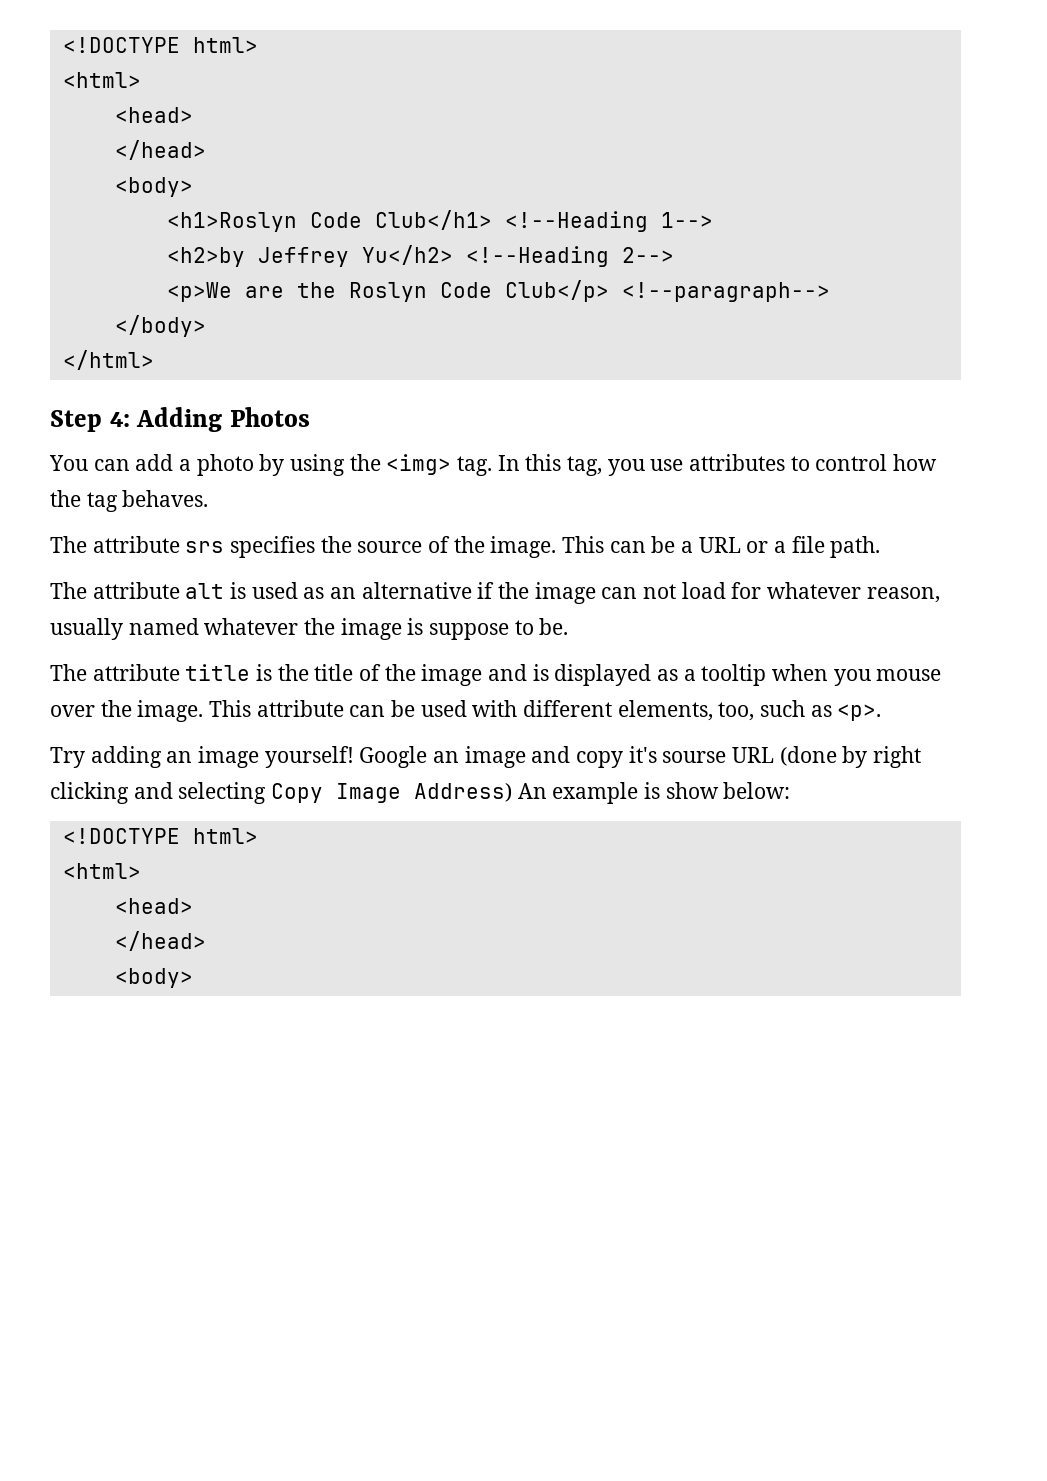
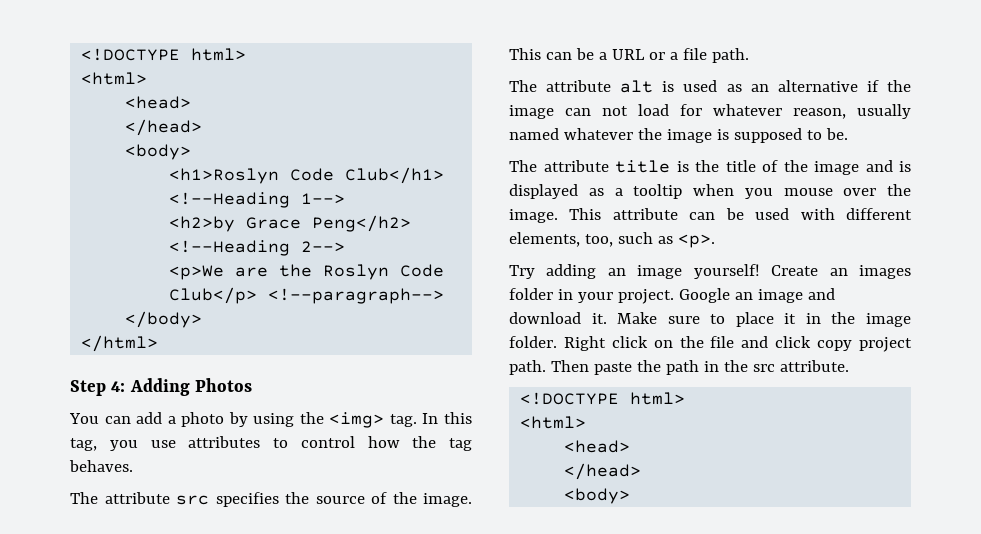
[257,245,453,267] Jeffrey Yu</h2> -> [246,215,412,232] Grace Peng</h2>
[185,541,225,553] srs -> [176,495,209,505] src
[429,623,510,640] suppose -> [733,128,802,143] supposed
[359,746,922,768] [50,782,791,804] Google an image and copy it's sourse URL (done by right clicking and selecting Copy Image Address) An example is show below: -> [771,265,911,279] [509,288,835,304] [509,312,911,327] [509,336,912,352] [509,360,849,375] Create an images folder in your project. Google an image and download it. Make sure to place it in the image folder. Right click on the file and click copy project path. Then paste the path in the src attribute.

